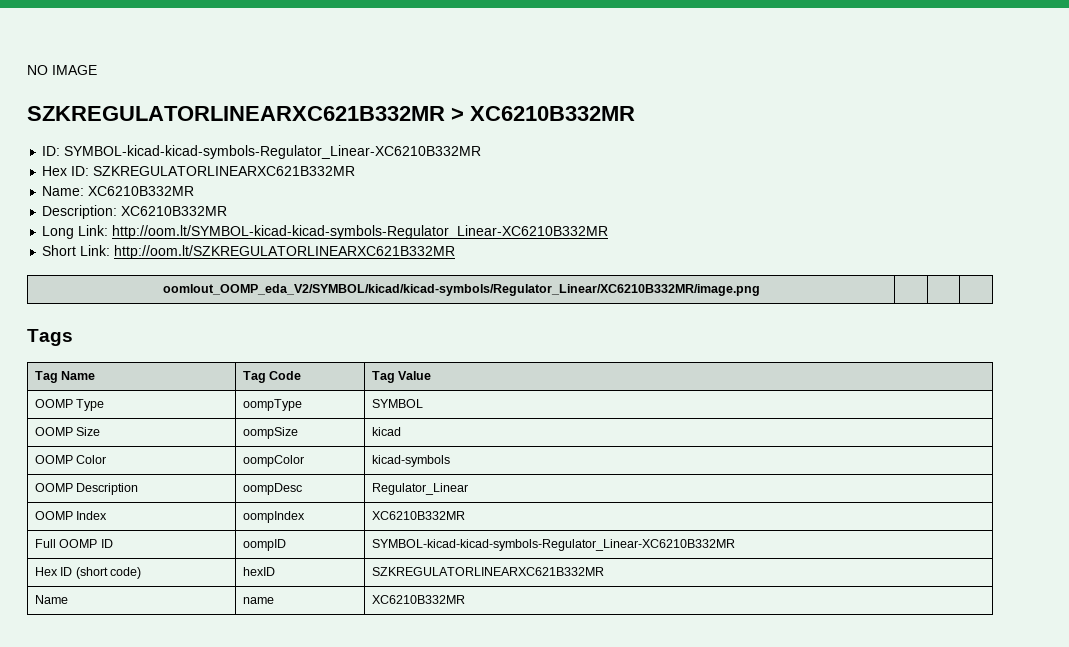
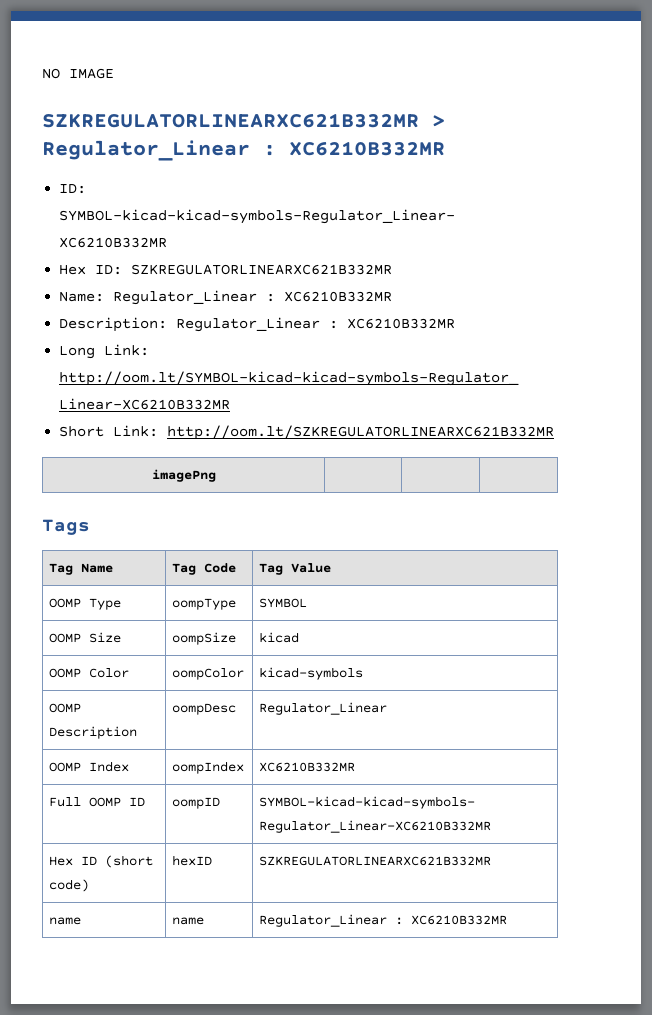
(464, 114) none -> [42,140,276,161] Regulator_Linear :
(85, 191) none -> [113,290,276,305] Regulator_Linear :
(118, 212) none -> [176,317,339,332] Regulator_Linear :
[162,284,760,296] oomlout_OOMP_eda_V2/SYMBOL/kicad/kicad-symbols/Regulator_Linear/XC6210B332MR/image.png -> [151,469,216,482] imagePng
[34,595,68,604] [242,597,274,604] Name | name | -> [48,917,81,925] [171,917,204,925] [258,914,403,927] name | name | Regulator_Linear :

